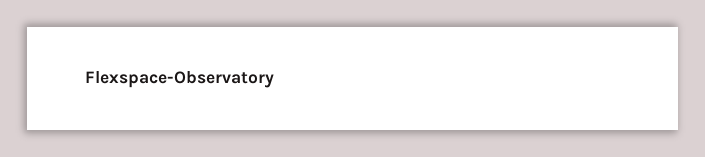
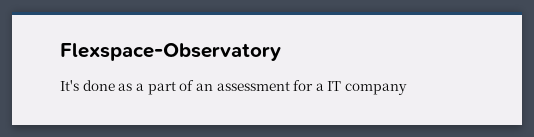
(274, 79) none -> [60,80,408,95] // It's done as a part of an assessment for a IT company

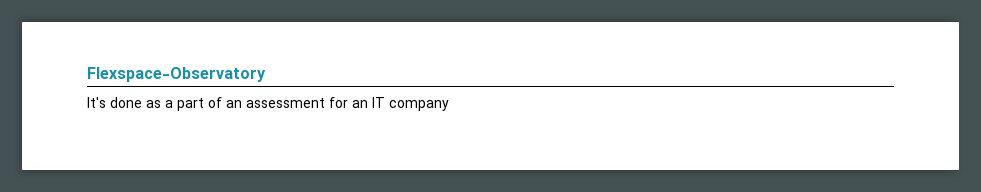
[315,83,324,91] a -> [352,100,368,108] an

